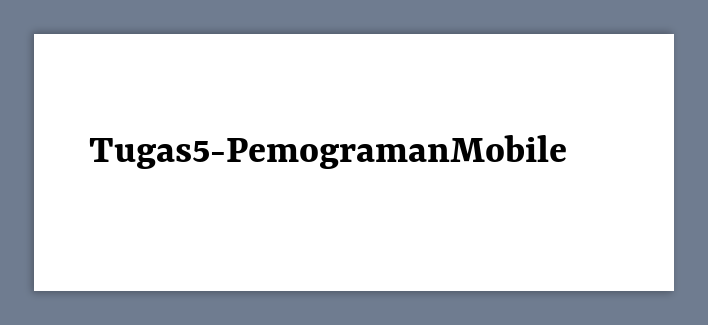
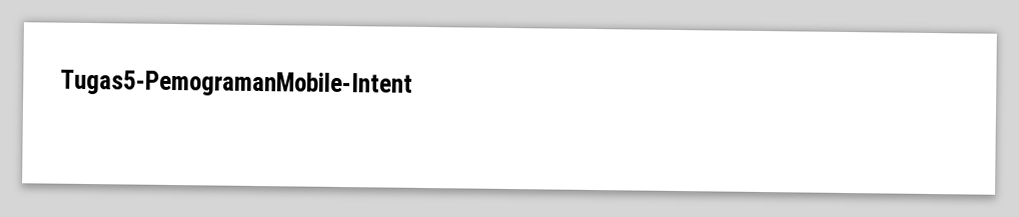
[89,135,567,169] Tugas5-PemogramanMobile -> [60,69,413,98] Tugas5-PemogramanMobile-Intent

